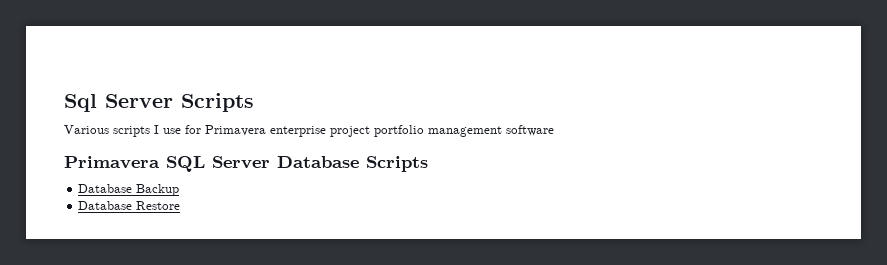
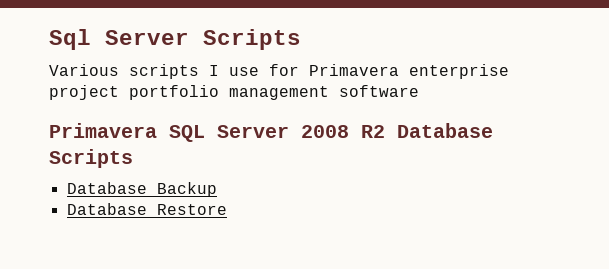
(270, 162) none -> [301,125,385,138] 2008 R2

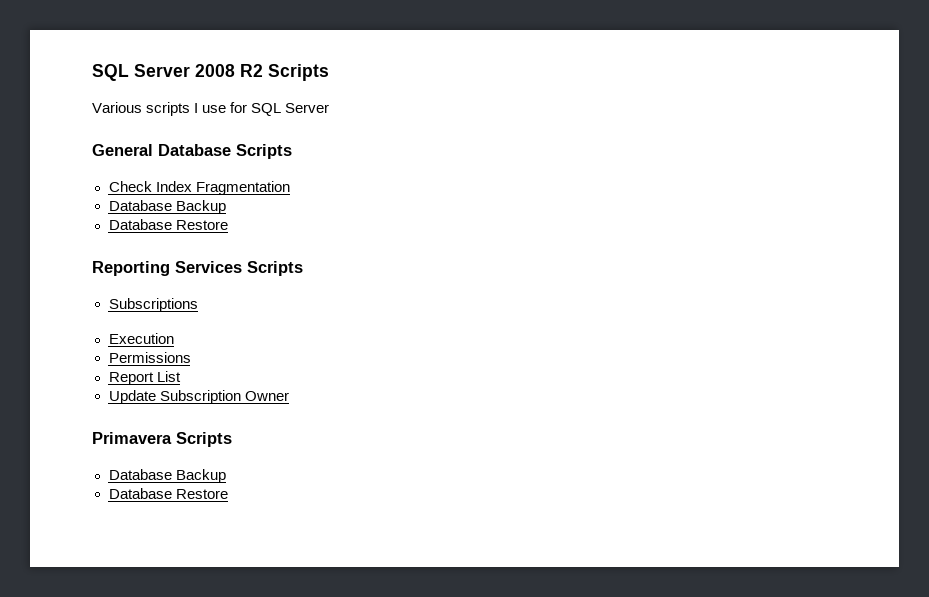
[49,29,189,50] Sql Server -> [92,64,263,81] SQL Server 2008 R2
[309,64,509,79] [49,85,419,100] [49,123,493,142] Primavera enterprise project portfolio management software // Primavera SQL Server 2008 R2 Database -> [251,103,330,116] [92,144,292,159] [108,181,290,195] [108,200,226,214] [108,219,228,230] [92,261,303,276] [108,298,198,312] [108,333,174,344] [108,352,191,363] [108,371,181,385] [108,390,289,404] [92,432,172,444] SQL Server // General Database Scripts // Check Index Fragmentation // Database Backup // Database Restore // Reporting Services Scripts // Subscriptions // Execution // Permissions // Report List // Update Subscription Owner // Primavera

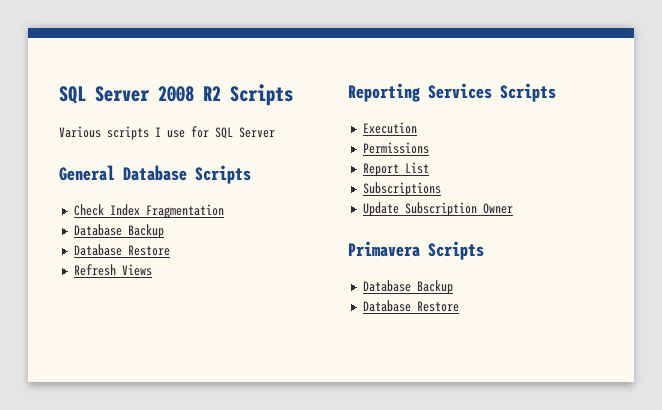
(228, 225) none -> [73,264,152,276] // Refresh Views
[108,298,198,312] // Subscriptions -> (556, 92) none
(181, 376) none -> [362,182,441,196] // Subscriptions

